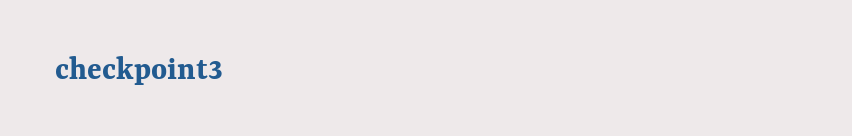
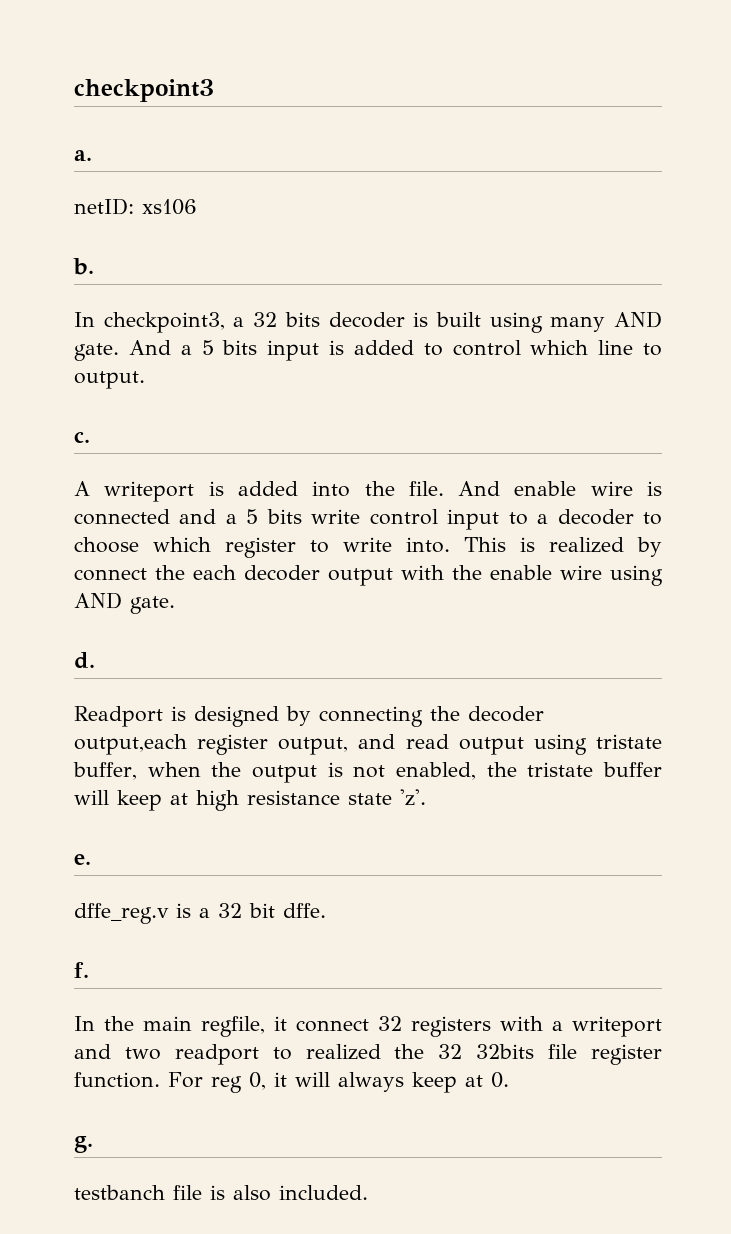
(223, 70) none -> [74,150,92,161] [74,198,197,215] [73,258,94,275] [74,311,662,333] [74,340,662,361] [74,371,145,389] [74,431,90,443] [74,481,662,502] [74,509,662,530] [74,537,662,558] [74,565,663,586] [74,592,175,614] [74,652,95,669] [74,706,544,727] [74,734,663,755] [73,762,662,783] [74,789,426,811] [74,854,91,865] [74,903,326,924] [74,962,89,978] [74,1016,662,1037] [74,1044,663,1065] [74,1072,509,1093] [74,1136,93,1153] [74,1185,368,1201] // a. // netID: xs106 // b. // In checkpoint3, a 32 bits decoder is built using many AND gate. And a 5 bits input is added to control which line to output. // c. // A writeport is added into the file. And enable wire is connected and a 5 bits write control input to a decoder to choose which register to write into. This is realized by connect the each decoder output with the enable wire using AND gate. // d. // Readport is designed by connecting the decoder output,each register output, and read output using tristate buffer, when the output is not enabled, the tristate buffer will keep at high resistance state 'z'. // e. // dffe_reg.v is a 32 bit dffe. // f. // In the main regfile, it connect 32 registers with a writeport and two readport to realized the 32 32bits file register function. For reg 0, it will always keep at 0. // g. // testbanch file is also included.

